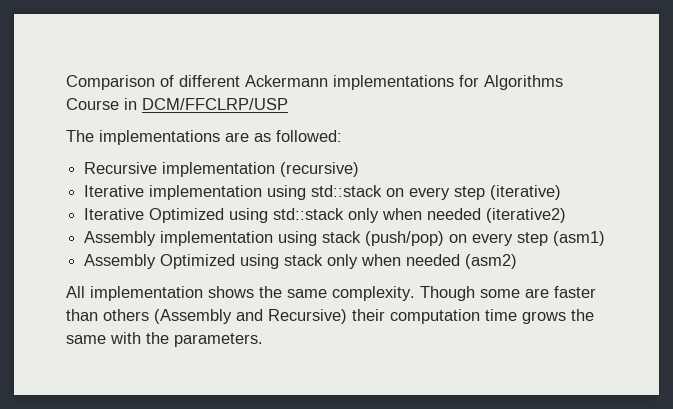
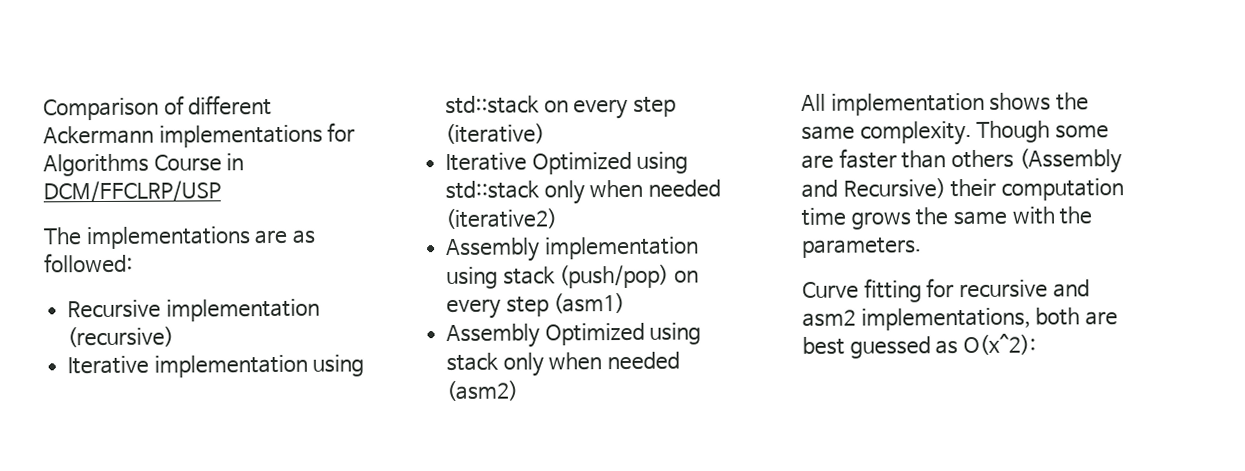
(263, 340) none -> [802,278,1090,303] [802,307,1118,331] [802,333,1036,359] // Curve fitting for recursive and asm2 implementations, both are best guessed as O(x^2):

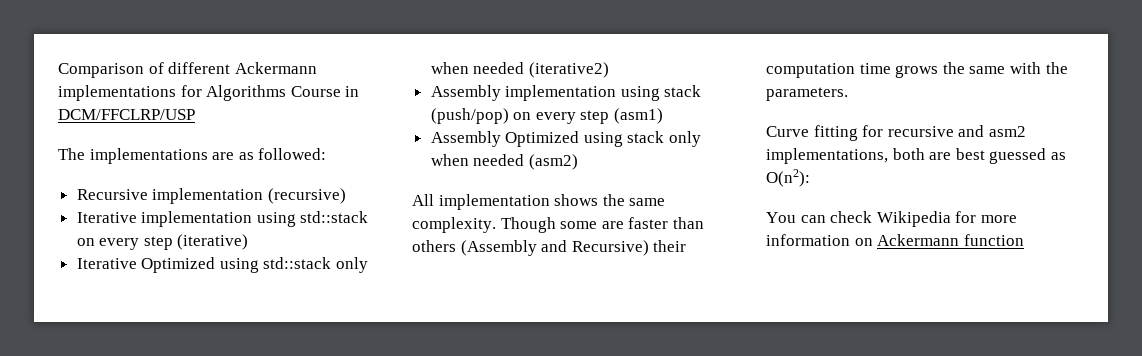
[962,333,1036,356] O(x^2): -> [766,169,810,187] [766,211,1017,227] [766,234,1024,246] O(n2): // You can check Wikipedia for more information on Ackermann function

